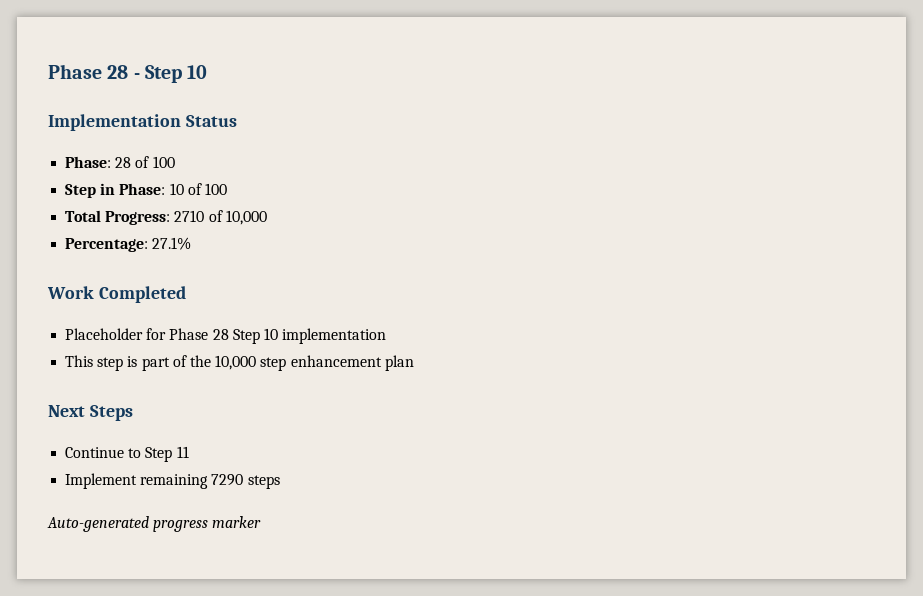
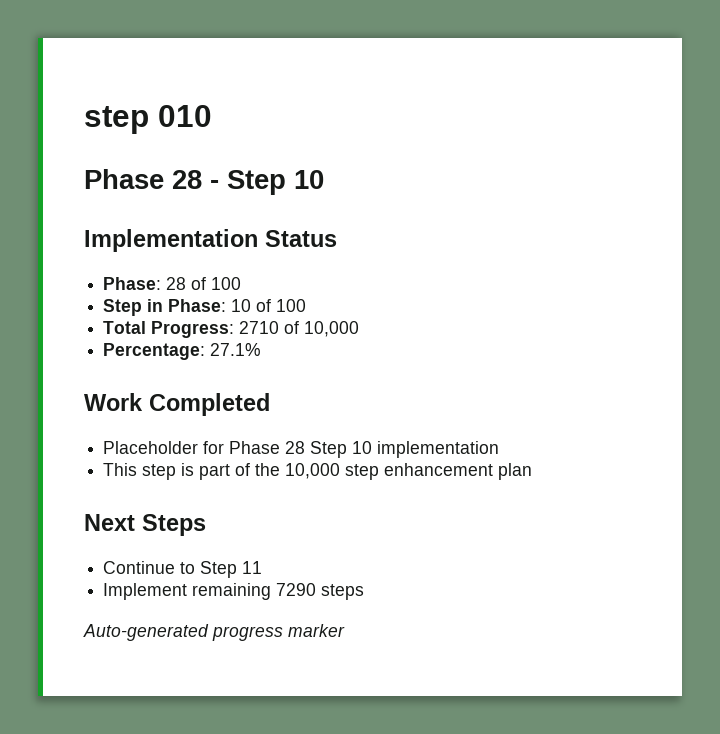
(48, 71) none -> [84,105,212,134] step 010 //

